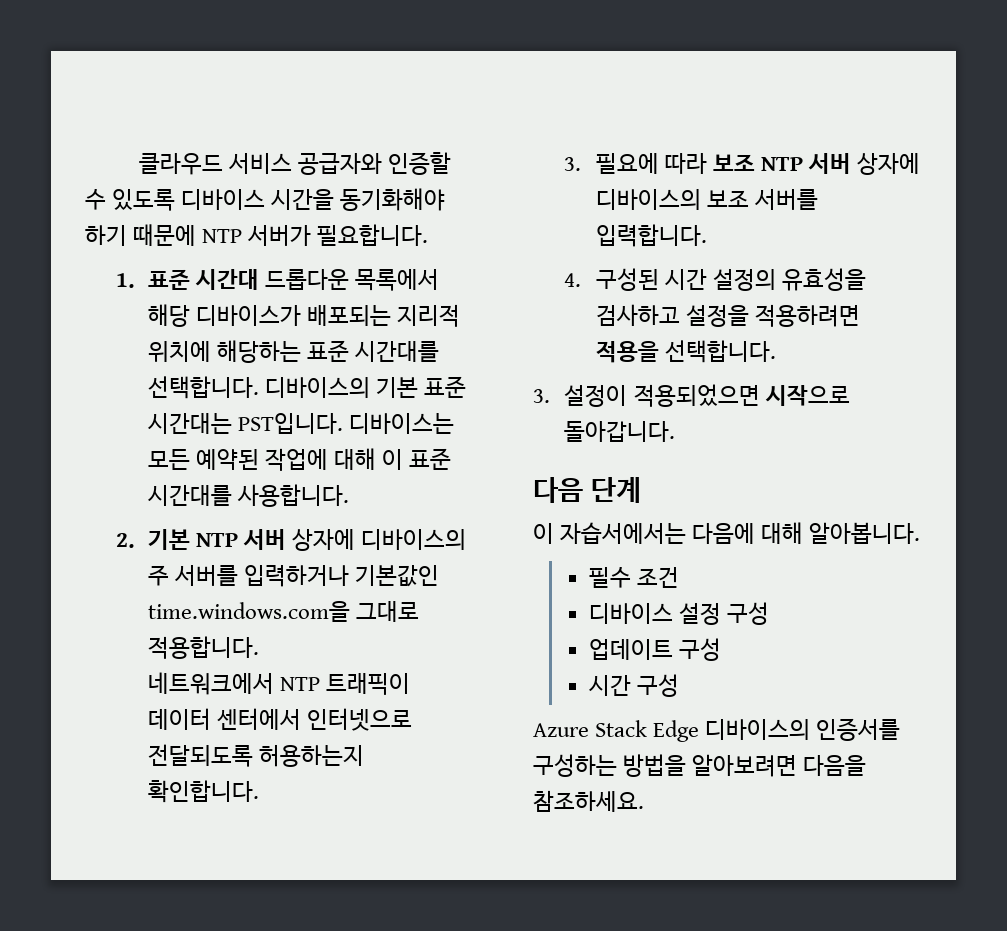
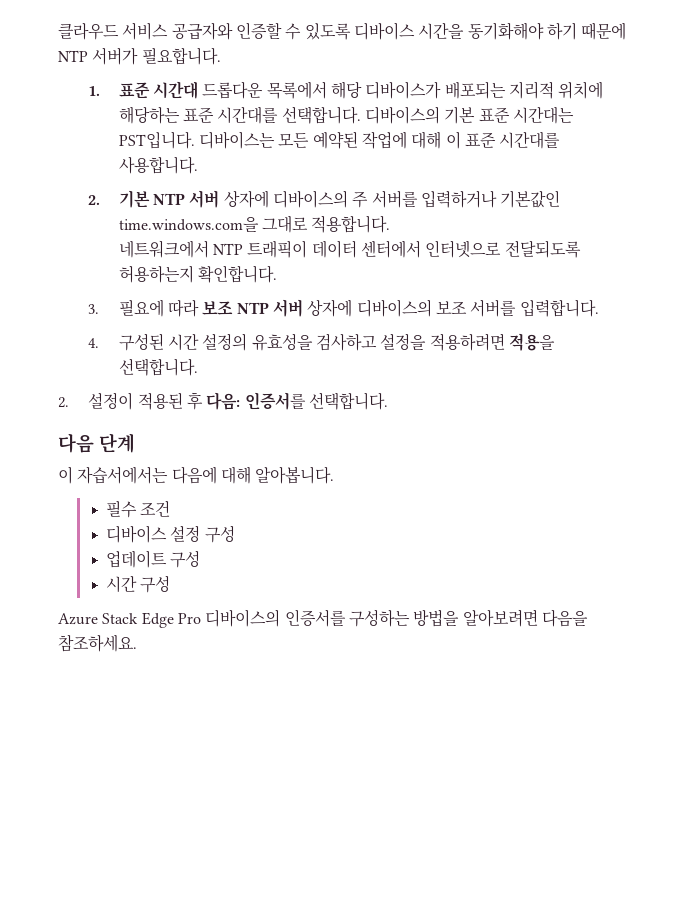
[533,384,850,407] [564,421,676,442] 3. 설정이 적용되었으면 시작으로 돌아갑니다. -> [58,392,388,410] 2. 설정이 적용된 후 다음: 인증서를 선택합니다.
(700, 731) none -> [177,613,201,624] Pro

